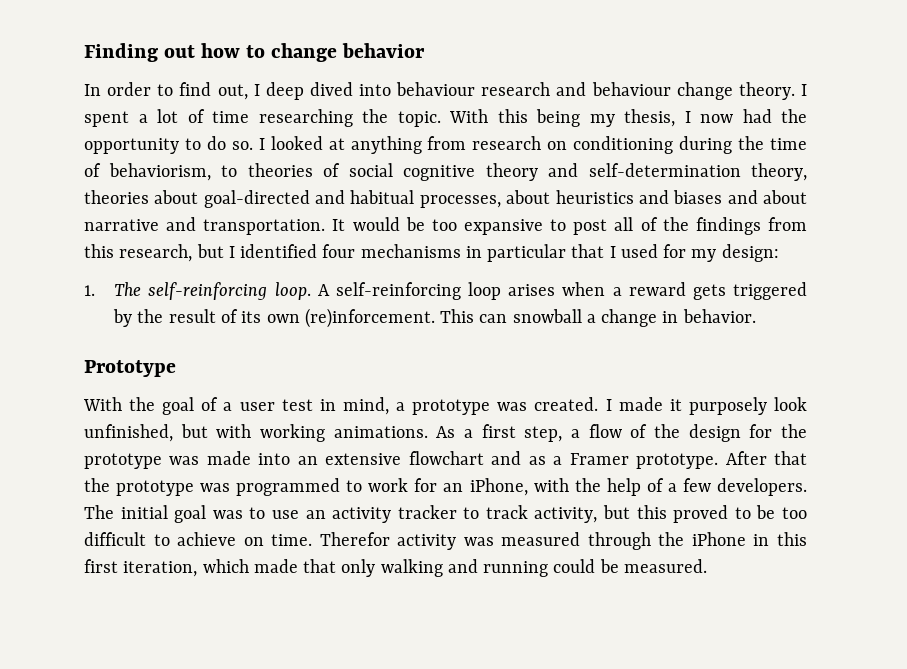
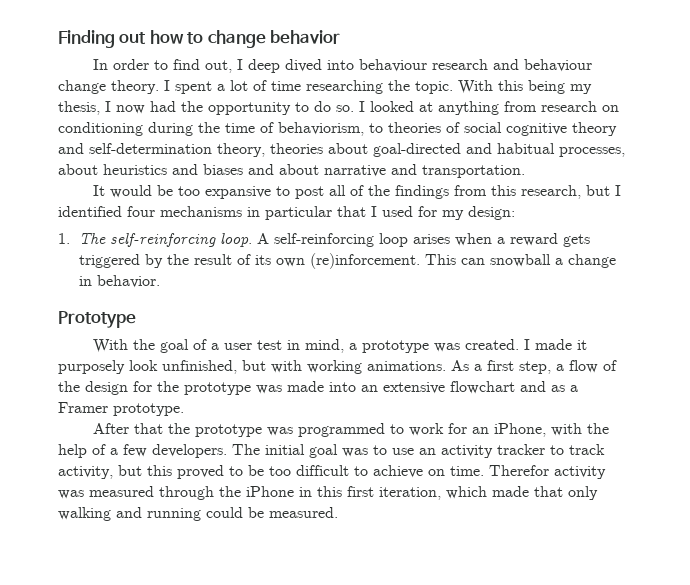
(326, 227) none -> (525, 171) //
(719, 461) none -> (184, 409) //

